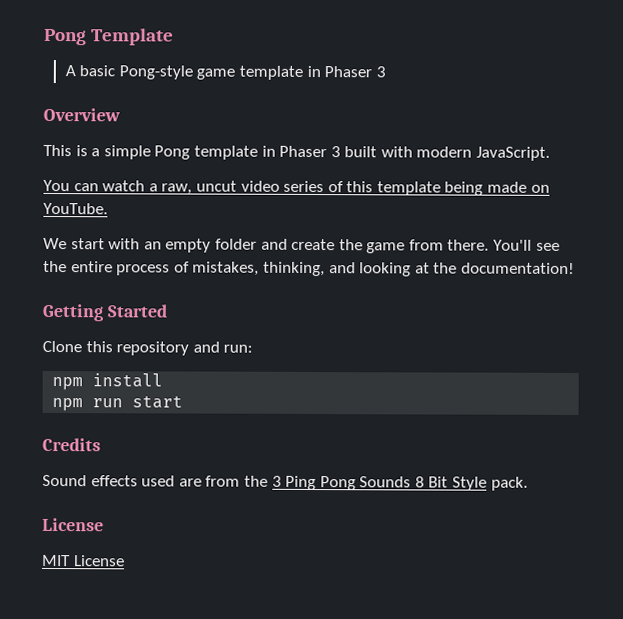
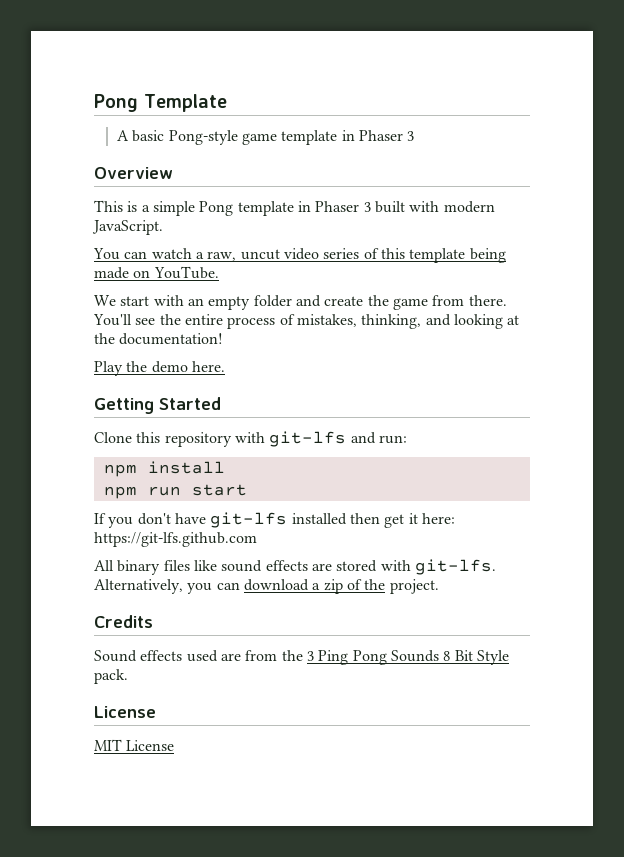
(575, 268) none -> [94,361,225,376] // Play the demo here.
(190, 348) none -> [234,431,347,447] with git-lfs
(184, 402) none -> [94,512,455,528] [94,532,257,547] [94,559,496,575] [94,579,439,594] // If you don't have git-lfs installed then get it here: https://git-lfs.github.com // All binary files like sound effects are stored with git-lfs. Alternatively, you can download a zip of the project.

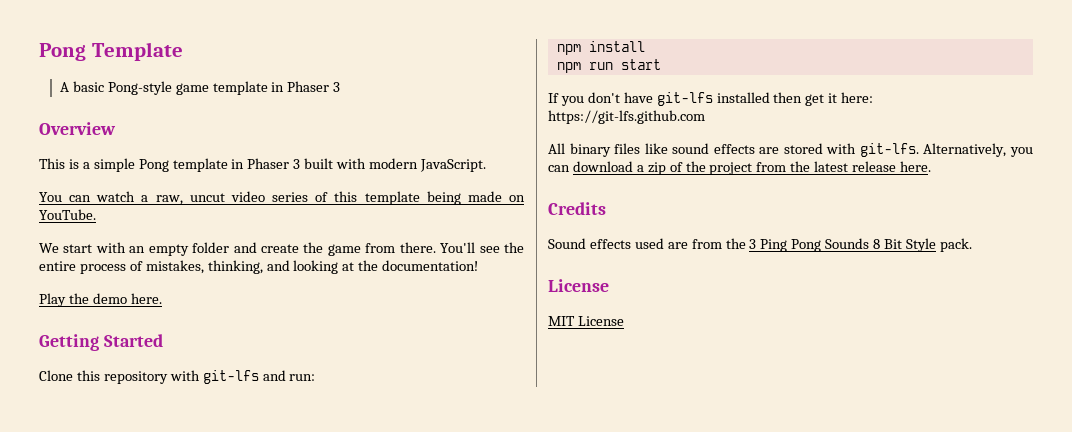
[389,579,439,594] project. -> [709,161,932,175] project from the latest release here.

